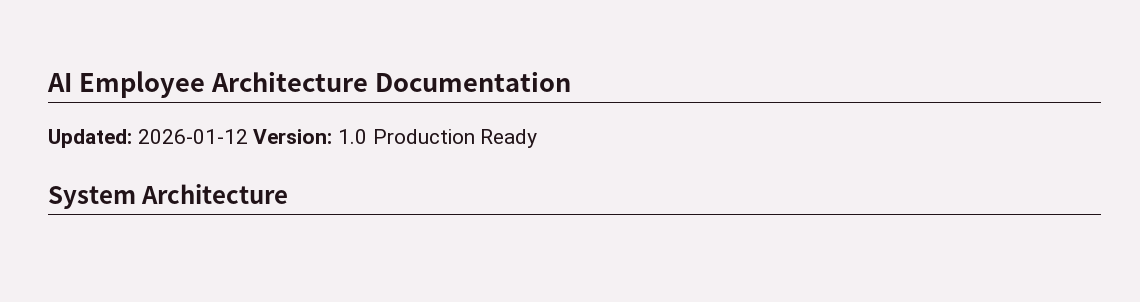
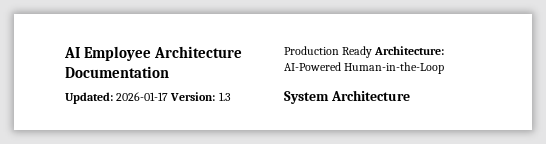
[137,129,368,144] 2026-01-12 Version: 1.0 -> [116,92,231,101] 2026-01-17 Version: 1.3
(538, 138) none -> [374,46,445,55] [284,62,445,74] Architecture: AI-Powered Human-in-the-Loop

